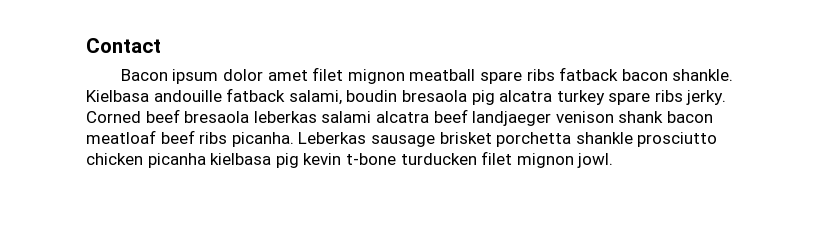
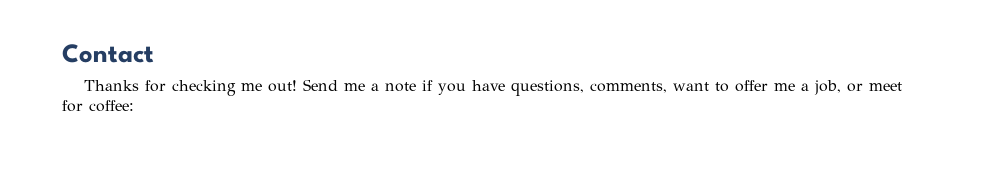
[120,67,734,84] [86,88,727,105] [86,109,713,126] [86,130,718,147] [86,151,614,168] Bacon ipsum dolor amet filet mignon meatball spare ribs fatback bacon shankle. Kielbasa andouille fatback salami, boudin bresaola pig alcatra turkey spare ribs jerky. Corned beef bresaola leberkas salami alcatra beef landjaeger venison shank bacon meatloaf beef ribs picanha. Leberkas sausage brisket porchetta shankle prosciutto chicken picanha kielbasa pig kevin t-bone turducken filet mignon jowl. -> [84,79,903,96] [62,100,134,112] Thanks for checking me out! Send me a note if you have questions, comments, want to offer me a job, or meet for coffee:

